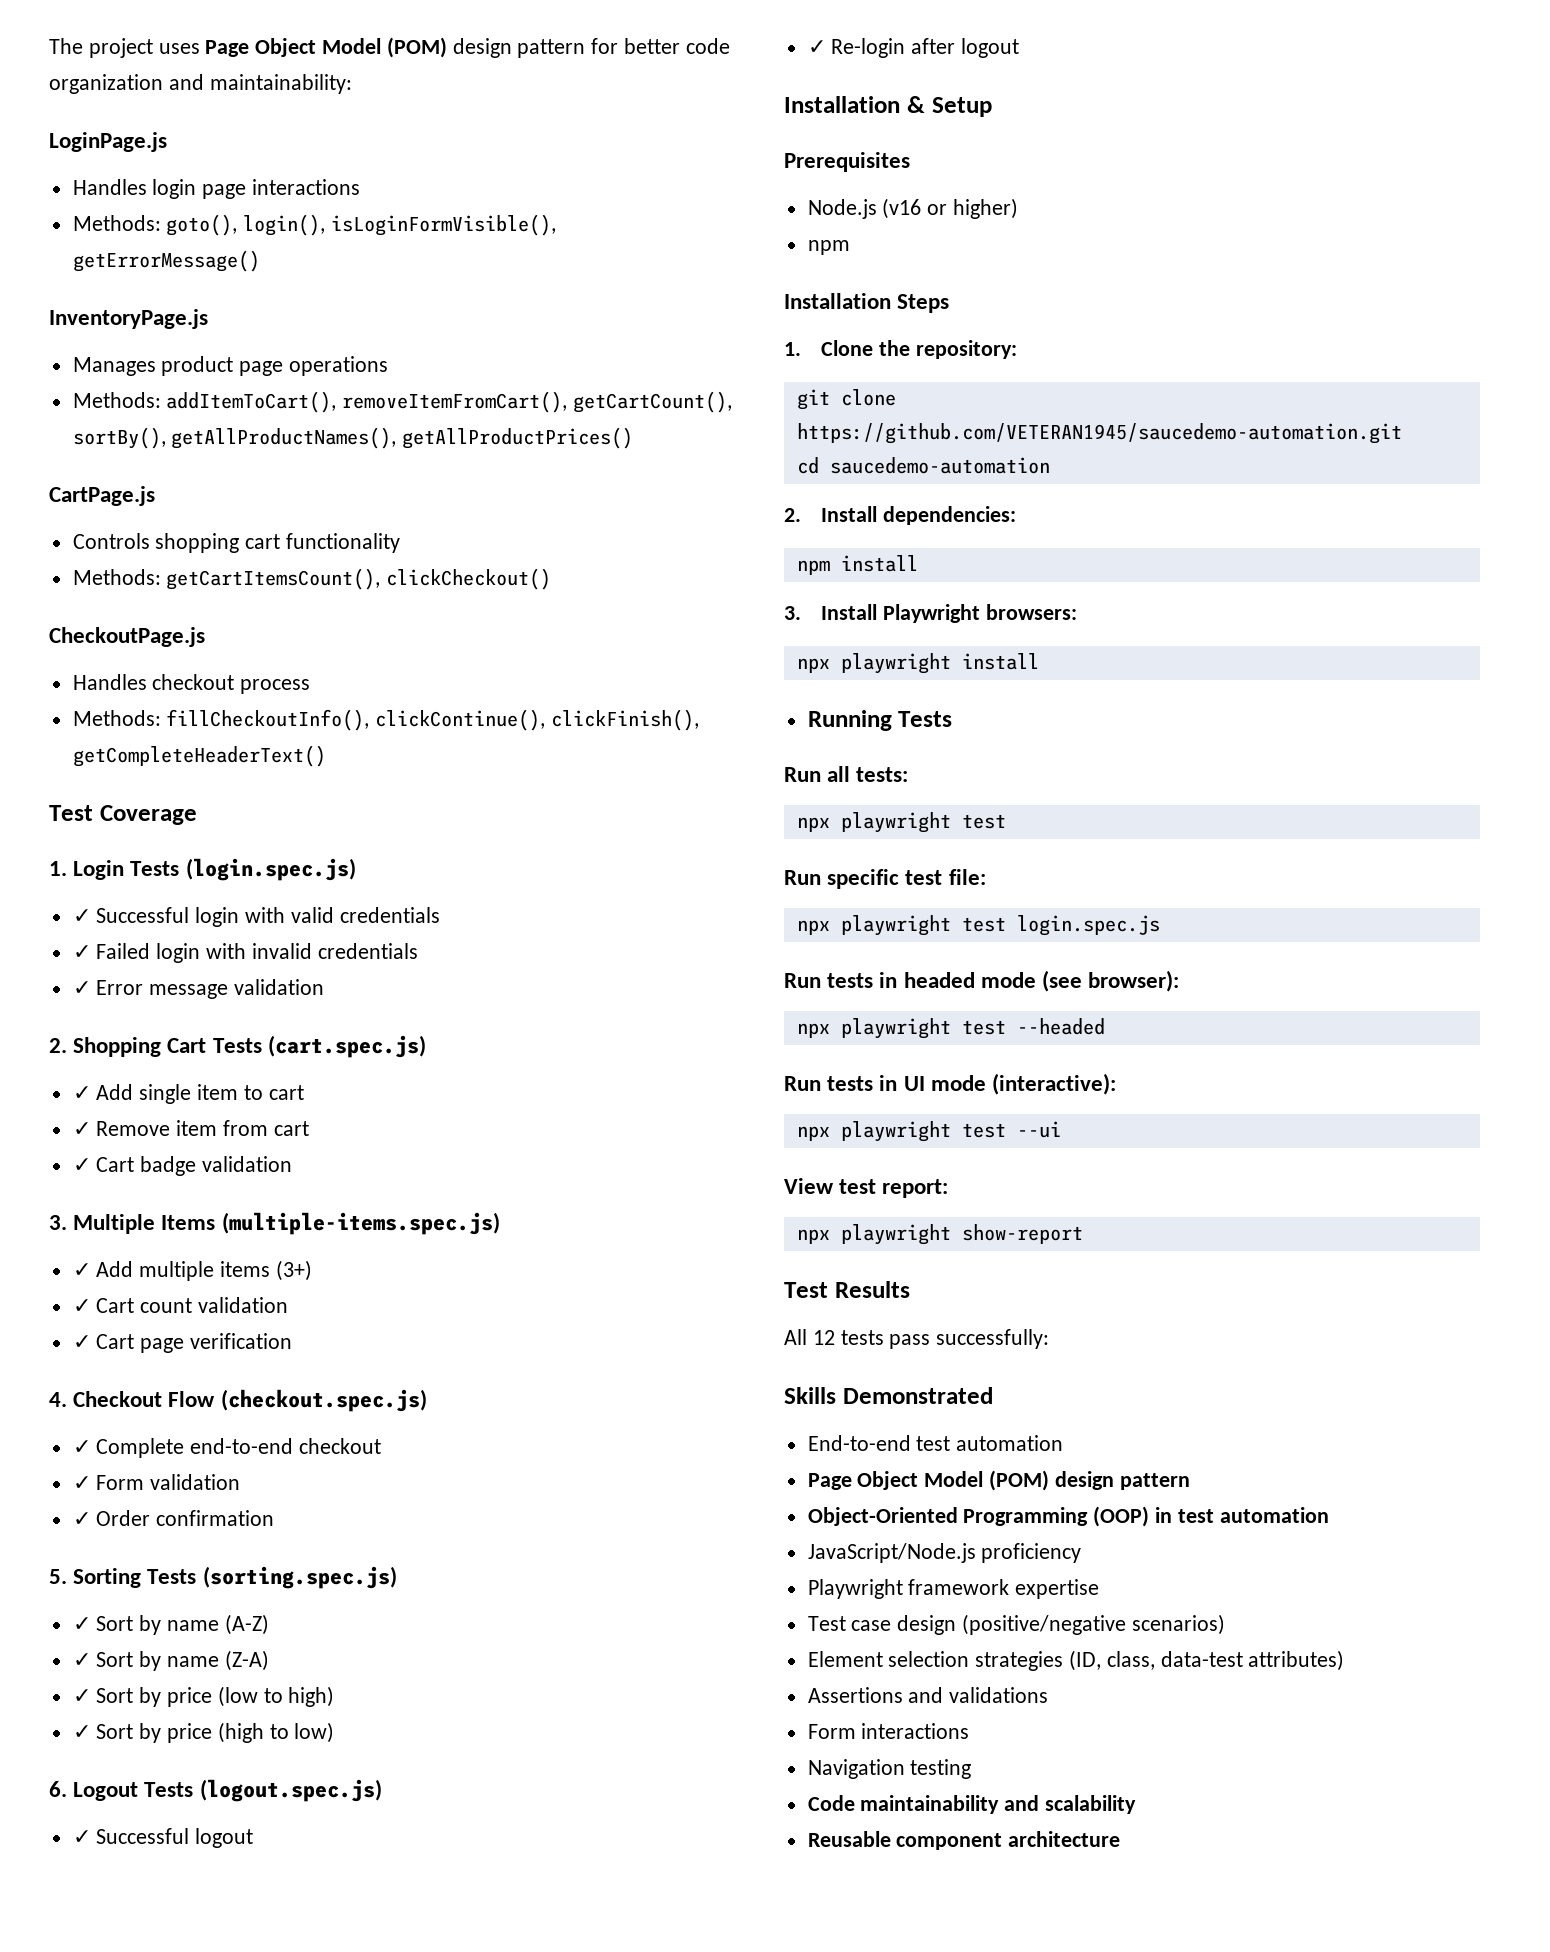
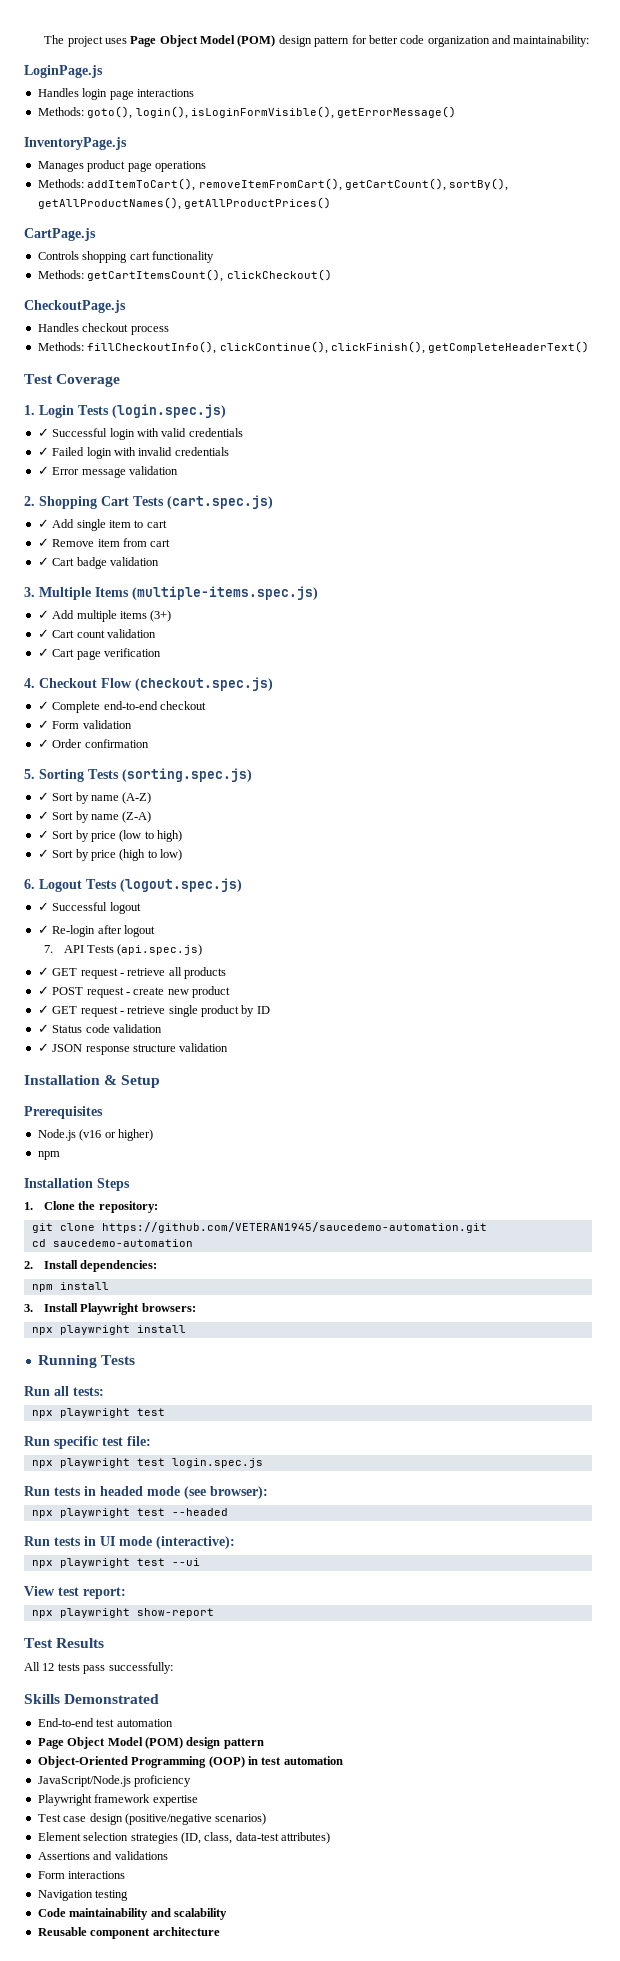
(1020, 48) none -> [43,944,203,956] [37,967,226,979] [37,986,230,998] [37,1005,270,1017] [37,1024,162,1033] [37,1043,229,1055] // 7. API Tests (api.spec.js) // ✓ GET request - retrieve all products // ✓ POST request - create new product // ✓ GET request - retrieve single product by ID // ✓ Status code validation // ✓ JSON response structure validation

